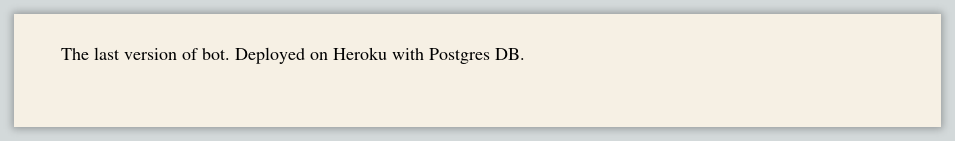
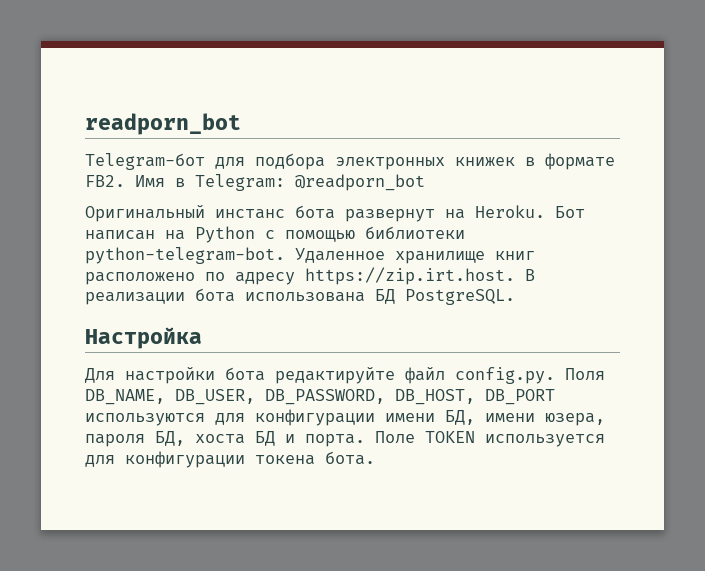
[61,47,525,64] The last version of bot. Deployed on Heroku with Postgres DB. -> [85,113,241,135] [85,153,615,170] [85,174,425,191] [85,205,585,222] [85,226,465,243] [85,247,535,264] [85,267,535,285] [85,288,515,305] [85,327,202,349] [85,367,605,384] [85,389,555,405] [85,409,605,426] [85,431,605,447] [85,451,375,468] readporn_bot // Telegram-бот для подбора электронных книжек в формате FB2. Имя в Telegram: @readporn_bot // Оригинальный инстанс бота развернут на Heroku. Бот написан на Python с помощью библиотеки python-telegram-bot. Удаленное хранилище книг расположено по адресу https://zip.irt.host. В реализации бота использована БД PostgreSQL. // Настройка // Для настройки бота редактируйте файл config.py. Поля DB_NAME, DB_USER, DB_PASSWORD, DB_HOST, DB_PORT используются для конфигурации имени БД, имени юзера, пароля БД, хоста БД и порта. Поле TOKEN используется для конфигурации токена бота.

